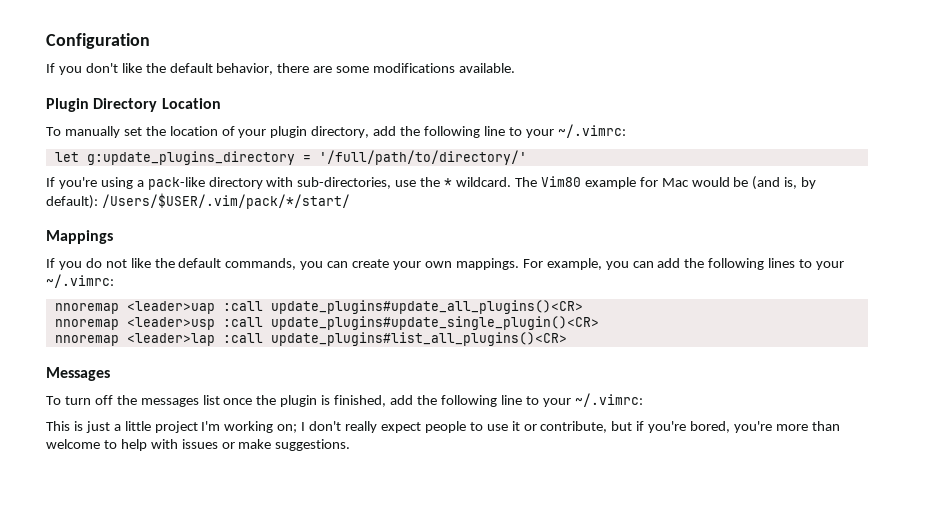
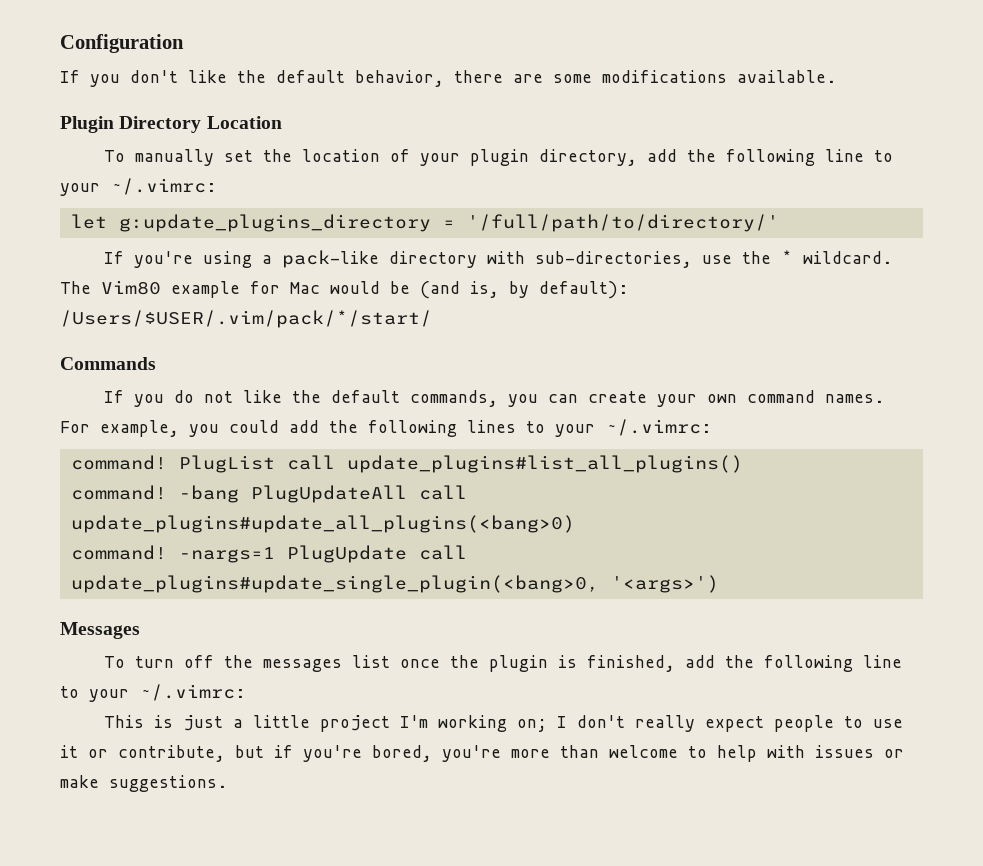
[46,230,113,244] Mappings -> [60,357,156,370] Commands
[455,258,519,270] mappings. -> [747,390,885,403] command names.
[632,261,654,268] can -> [229,420,279,433] could
[54,300,583,314] [54,316,599,330] [54,332,567,346] nnoremap <leader>uap :call update_plugins#update_all_plugins()<CR> // nnoremap <leader>usp :call update_plugins#update_single_plugin()<CR> // nnoremap <leader>lap :call update_plugins#list_all_plugins()<CR> -> [70,455,743,473] [70,485,467,503] [70,515,575,533] [70,545,467,563] [70,575,719,593] command! PlugList call update_plugins#list_all_plugins() // command! -bang PlugUpdateAll call update_plugins#update_all_plugins(<bang>0) // command! -nargs=1 PlugUpdate call update_plugins#update_single_plugin(<bang>0, '<args>')

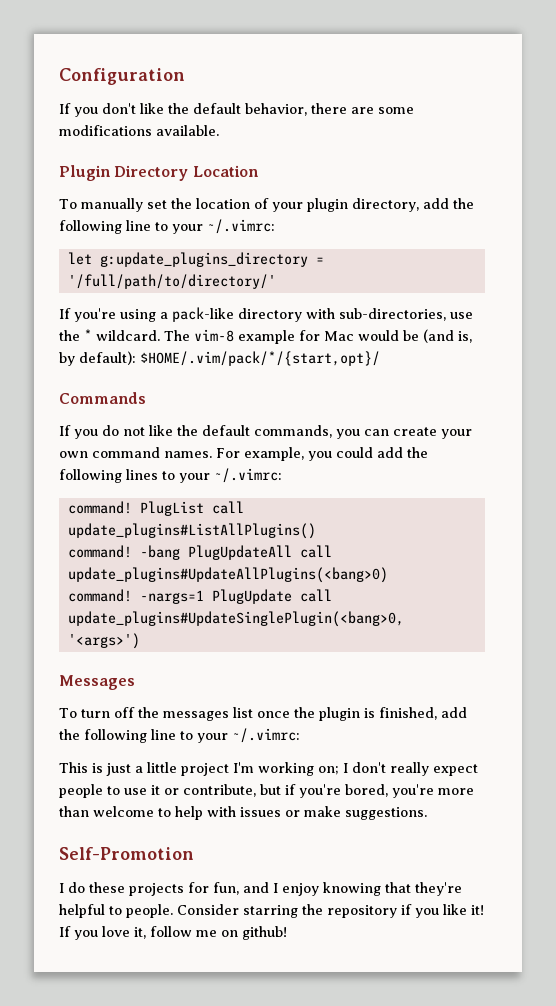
[101,280,161,295] Vim80 -> [194,329,234,342] vim-8
[60,310,432,328] /Users/$USER/.vim/pack/*/start/ -> [140,351,380,366] $HOME/.vim/pack/*/{start,opt}/
[346,455,743,473] update_plugins#list_all_plugins() -> [67,523,316,539] update_plugins#ListAllPlugins()
[70,515,575,533] update_plugins#update_all_plugins(<bang>0) -> [67,567,388,583] update_plugins#UpdateAllPlugins(<bang>0)
[70,575,599,593] update_plugins#update_single_plugin(<bang>0, -> [67,611,404,627] update_plugins#UpdateSinglePlugin(<bang>0,
(227, 783) none -> [59,847,194,860] [59,882,462,896] [59,904,484,918] [59,926,287,940] // Self-Promotion // I do these projects for fun, and I enjoy knowing that they're helpful to people. Consider starring the repository if you like it! If you love it, follow me on github!

